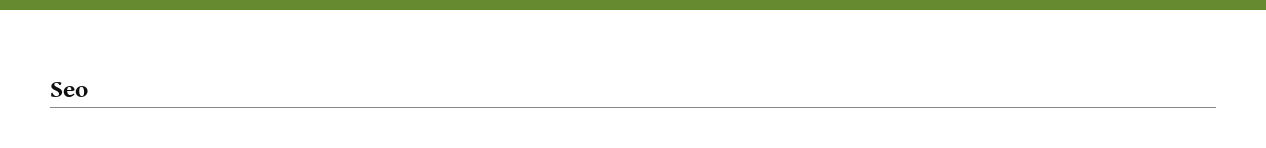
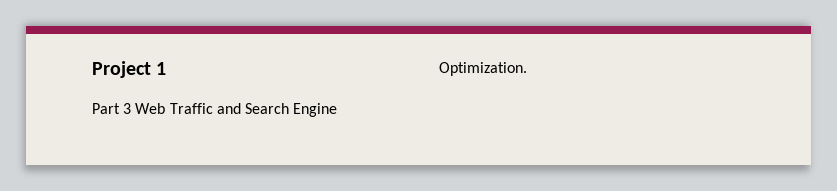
[50,82,88,97] Seo -> [92,61,167,78] [92,103,338,117] [439,62,527,76] Project 1 // Part 3 Web Traffic and Search Engine Optimization.

